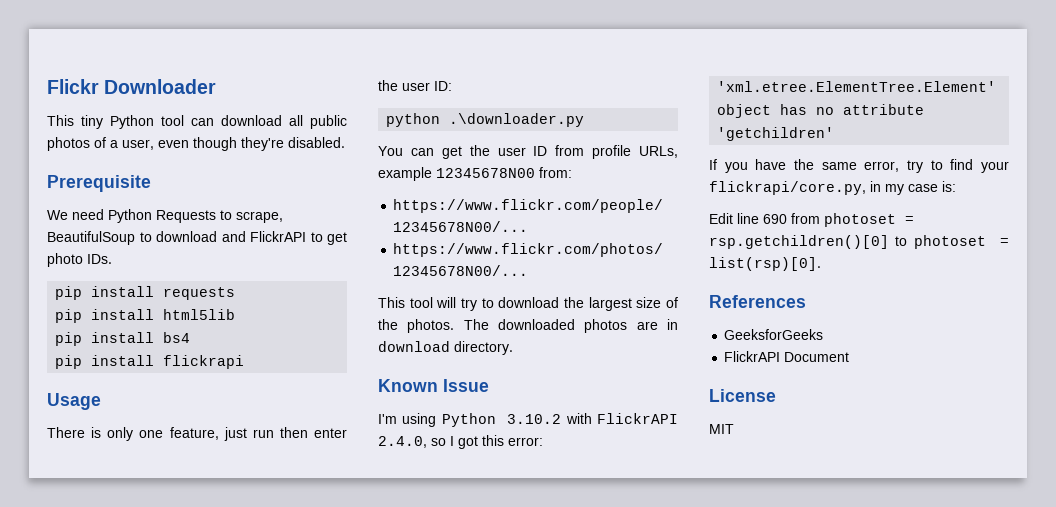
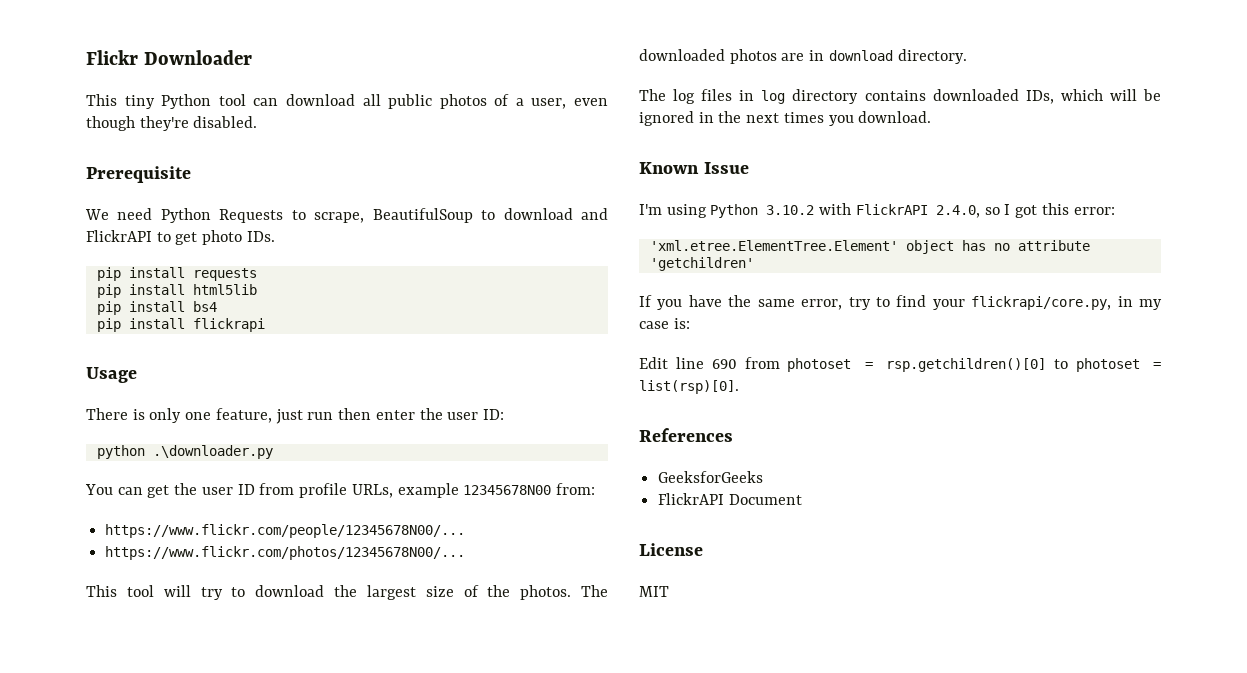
(513, 348) none -> [639,89,1161,104] [639,111,932,126] // The log files in log directory contains downloaded IDs, which will be ignored in the next times you download.

